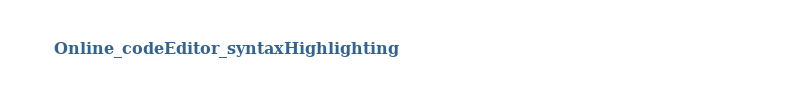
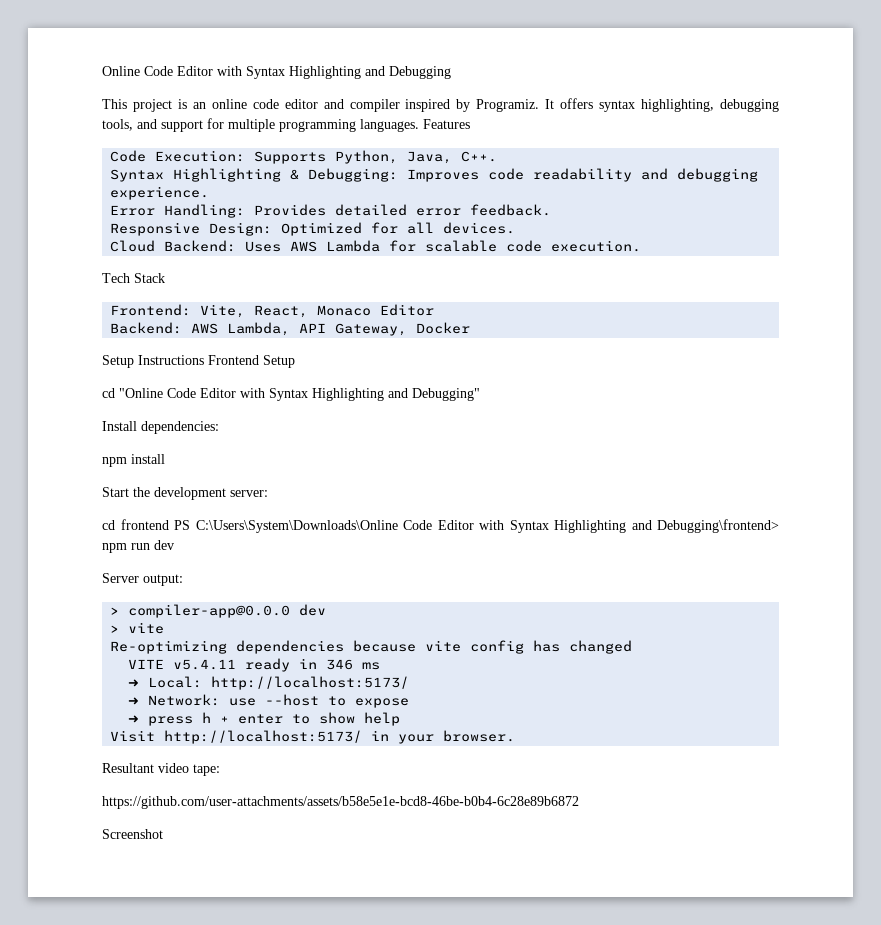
[54,42,399,58] Online_codeEditor_syntaxHighlighting -> [102,66,451,79] [102,98,779,112] [102,118,470,132] [110,150,498,164] [110,168,759,182] [110,186,210,200] [110,204,552,218] [110,222,516,236] [110,240,642,252] [102,273,165,283] [110,304,435,318] [110,322,471,336] [102,355,295,368] [102,388,480,401] [102,421,219,434] [102,454,165,467] [102,487,268,500] [102,519,779,533] [102,540,174,553] [102,573,183,586] [110,604,327,618] [110,622,165,634] [110,640,633,654] [128,658,381,672] [128,676,410,690] [128,694,410,708] [128,712,401,726] [110,730,516,744] [102,763,220,776] [102,796,579,809] [102,829,163,839] Online Code Editor with Syntax Highlighting and Debugging // This project is an online code editor and compiler inspired by Programiz. It offers syntax highlighting, debugging tools, and support for multiple programming languages. Features // Code Execution: Supports Python, Java, C++. // Syntax Highlighting & Debugging: Improves code readability and debugging experience. // Error Handling: Provides detailed error feedback. // Responsive Design: Optimized for all devices. // Cloud Backend: Uses AWS Lambda for scalable code execution. // Tech Stack // Frontend: Vite, React, Monaco Editor // Backend: AWS Lambda, API Gateway, Docker // Setup Instructions Frontend Setup // cd "Online Code Editor with Syntax Highlighting and Debugging" // Install dependencies: // npm install // Start the development server: // cd frontend PS C:\Users\System\Downloads\Online Code Editor with Syntax Highlighting and Debugging\frontend> npm run dev // Server output: // > compiler-app@0.0.0 dev // > vite // Re-optimizing dependencies because vite config has changed // VITE v5.4.11 ready in 346 ms // ➜ Local: http://localhost:5173/ // ➜ Network: use --host to expose // ➜ press h + enter to show help // Visit http://localhost:5173/ in your browser. // Resultant video tape: // https://github.com/user-attachments/assets/b58e5e1e-bcd8-46be-b0b4-6c28e89b6872 // Screenshot

